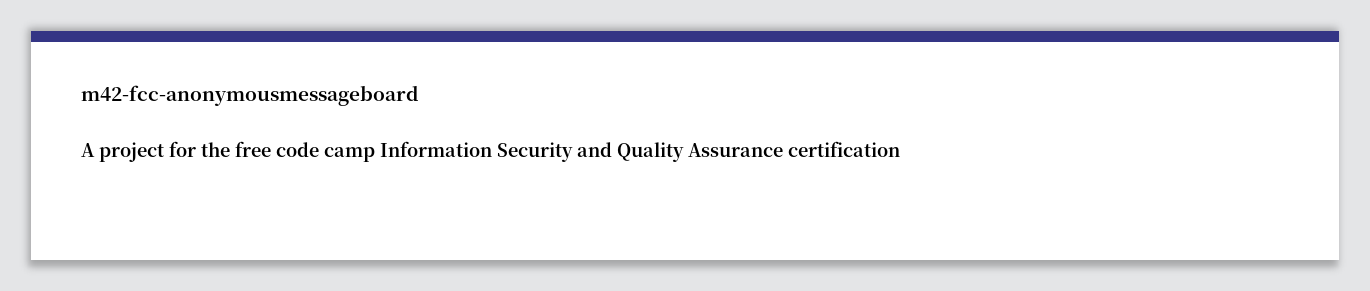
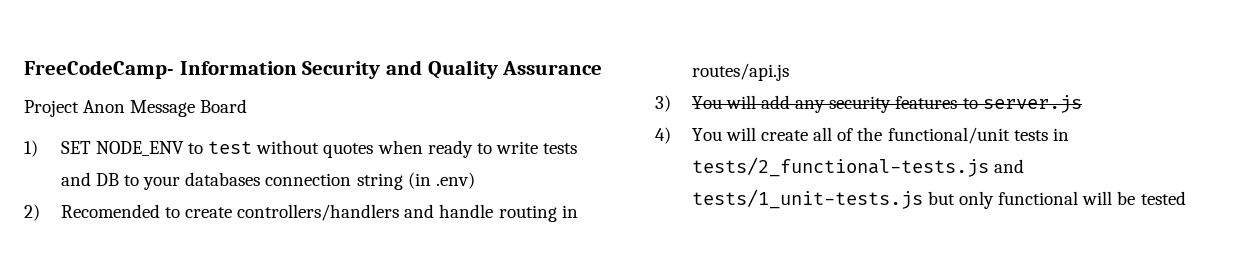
[81,85,419,106] [81,141,375,162] m42-fcc-anonymousmessageboard // A project for the free code camp -> [24,60,174,79] FreeCodeCamp-
[788,141,900,157] certification -> [24,99,248,117] [24,140,578,158] [60,172,475,190] [24,204,578,222] [691,63,789,81] [655,95,1082,113] [655,127,1069,144] [691,157,1024,177] [691,189,1186,209] // Project Anon Message Board // 1) SET NODE_ENV to test without quotes when ready to write tests and DB to your databases connection string (in .env) // 2) Recomended to create controllers/handlers and handle routing in routes/api.js // 3) You will add any security features to server.js // 4) You will create all of the functional/unit tests in tests/2_functional-tests.js and tests/1_unit-tests.js but only functional will be tested

